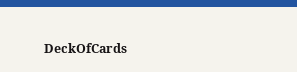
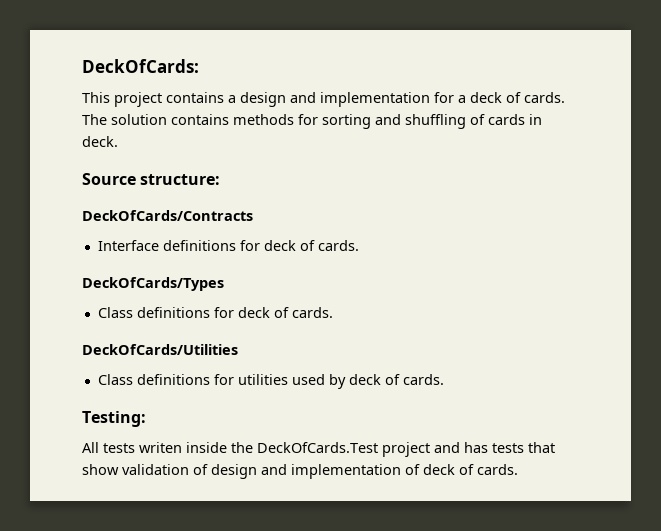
[44,43,127,53] DeckOfCards -> [82,59,199,73] [82,92,565,107] [82,114,542,129] [82,136,118,147] [82,173,221,185] [82,210,253,221] [97,240,359,251] [82,277,224,291] [97,307,333,318] [82,344,238,355] [97,374,444,389] [82,411,146,427] [82,442,555,457] [82,464,518,479] DeckOfCards: // This project contains a design and implementation for a deck of cards. The solution contains methods for sorting and shuffling of cards in deck. // Source structure: // DeckOfCards/Contracts // Interface definitions for deck of cards. // DeckOfCards/Types // Class definitions for deck of cards. // DeckOfCards/Utilities // Class definitions for utilities used by deck of cards. // Testing: // All tests writen inside the DeckOfCards.Test project and has tests that show validation of design and implementation of deck of cards.

